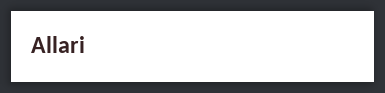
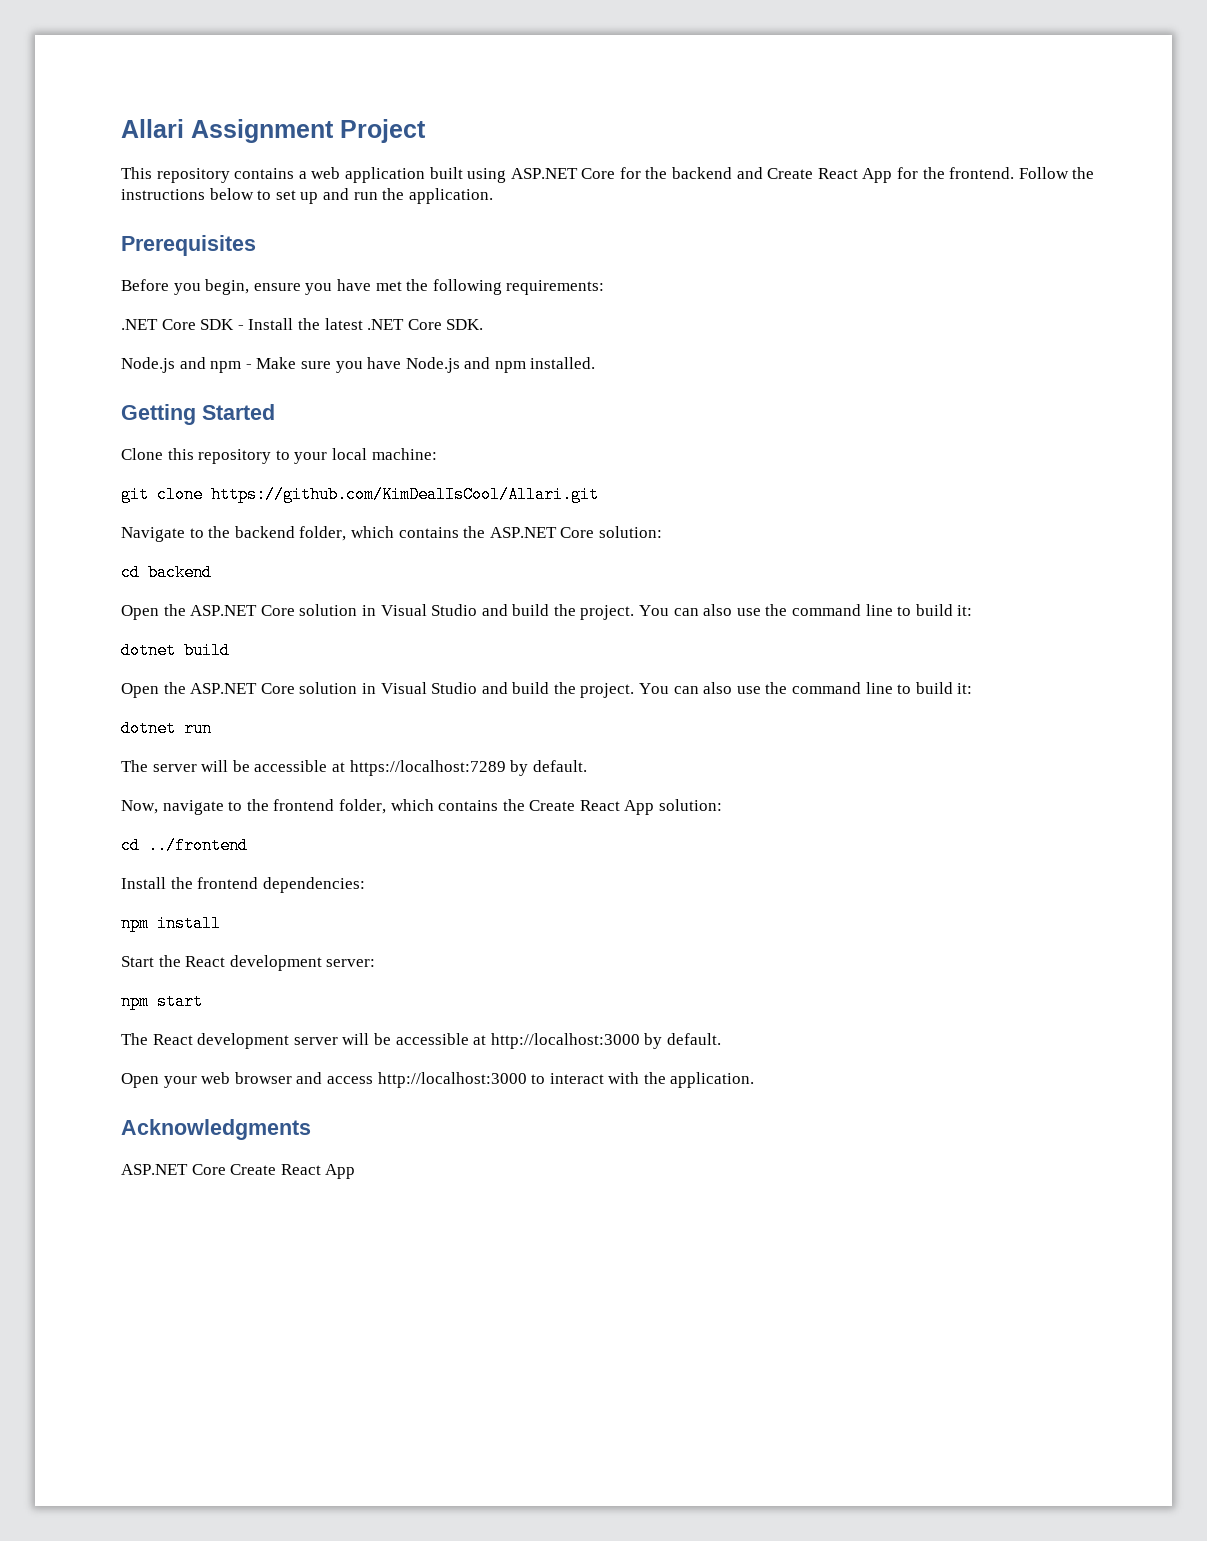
(85, 44) none -> [191,119,426,143] [121,167,1095,183] [121,188,493,204] [121,235,256,256] [121,279,605,295] [121,318,484,330] [121,357,596,373] [121,404,275,425] [121,448,437,464] [121,486,599,503] [121,526,662,542] [121,564,212,581] [121,604,973,620] [121,642,230,659] [121,682,973,698] [121,720,212,737] [121,760,587,776] [121,799,723,815] [121,837,248,854] [121,877,365,893] [121,915,221,932] [121,955,376,971] [121,993,203,1010] [121,1033,721,1049] [121,1072,755,1088] [121,1119,311,1140] [121,1164,356,1179] Assignment Project // This repository contains a web application built using ASP.NET Core for the backend and Create React App for the frontend. Follow the instructions below to set up and run the application. // Prerequisites // Before you begin, ensure you have met the following requirements: // .NET Core SDK - Install the latest .NET Core SDK. // Node.js and npm - Make sure you have Node.js and npm installed. // Getting Started // Clone this repository to your local machine: // git clone https://github.com/KimDealIsCool/Allari.git // Navigate to the backend folder, which contains the ASP.NET Core solution: // cd backend // Open the ASP.NET Core solution in Visual Studio and build the project. You can also use the command line to build it: // dotnet build // Open the ASP.NET Core solution in Visual Studio and build the project. You can also use the command line to build it: // dotnet run // The server will be accessible at https://localhost:7289 by default. // Now, navigate to the frontend folder, which contains the Create React App solution: // cd ../frontend // Install the frontend dependencies: // npm install // Start the React development server: // npm start // The React development server will be accessible at http://localhost:3000 by default. // Open your web browser and access http://localhost:3000 to interact with the application. // Acknowledgments // ASP.NET Core Create React App

